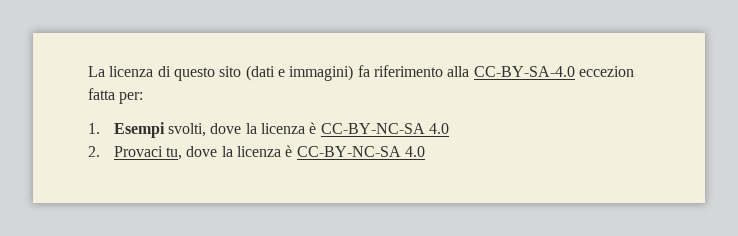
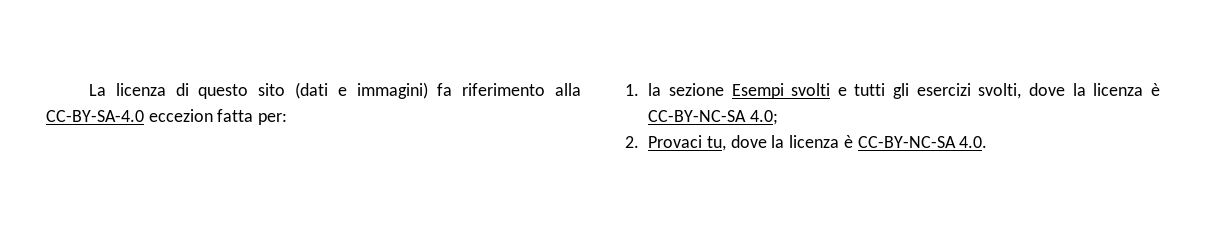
[113,122,165,138] Esempi -> [648,83,971,99] la sezione Esempi svolti e tutti gli esercizi
[428,123,449,134] 4.0 -> [749,110,778,125] 4.0;
[404,146,425,157] 4.0 -> [959,136,988,148] 4.0.

